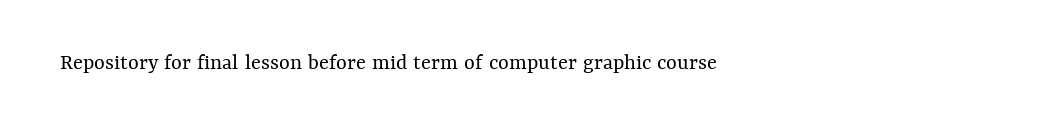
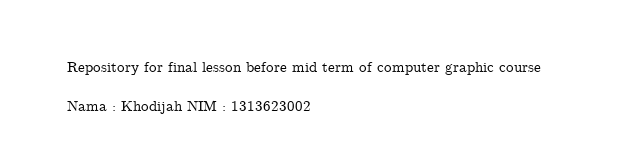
(718, 64) none -> [67,100,311,114] // Nama : Khodijah NIM : 1313623002

